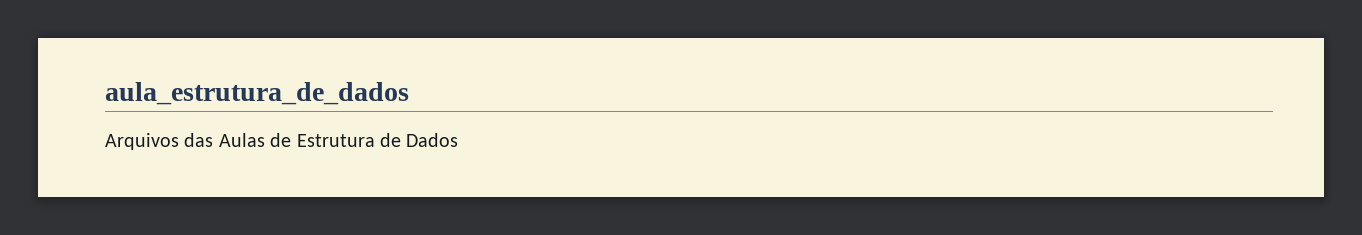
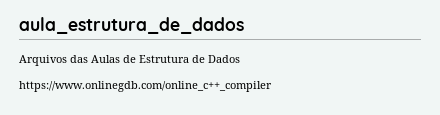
(459, 140) none -> [19,81,272,92] // https://www.onlinegdb.com/online_c++_compiler

